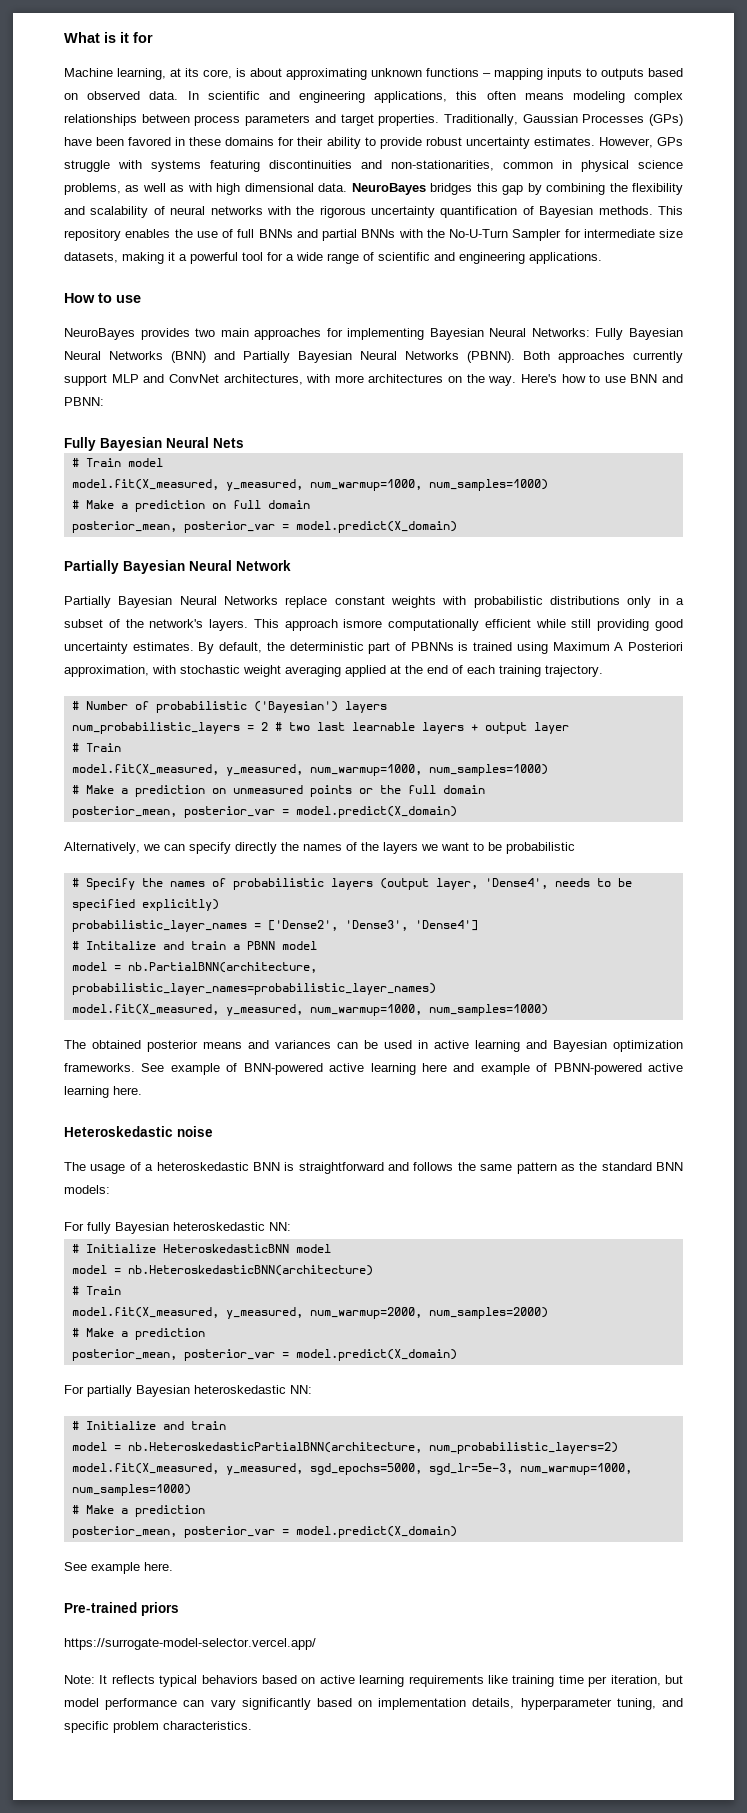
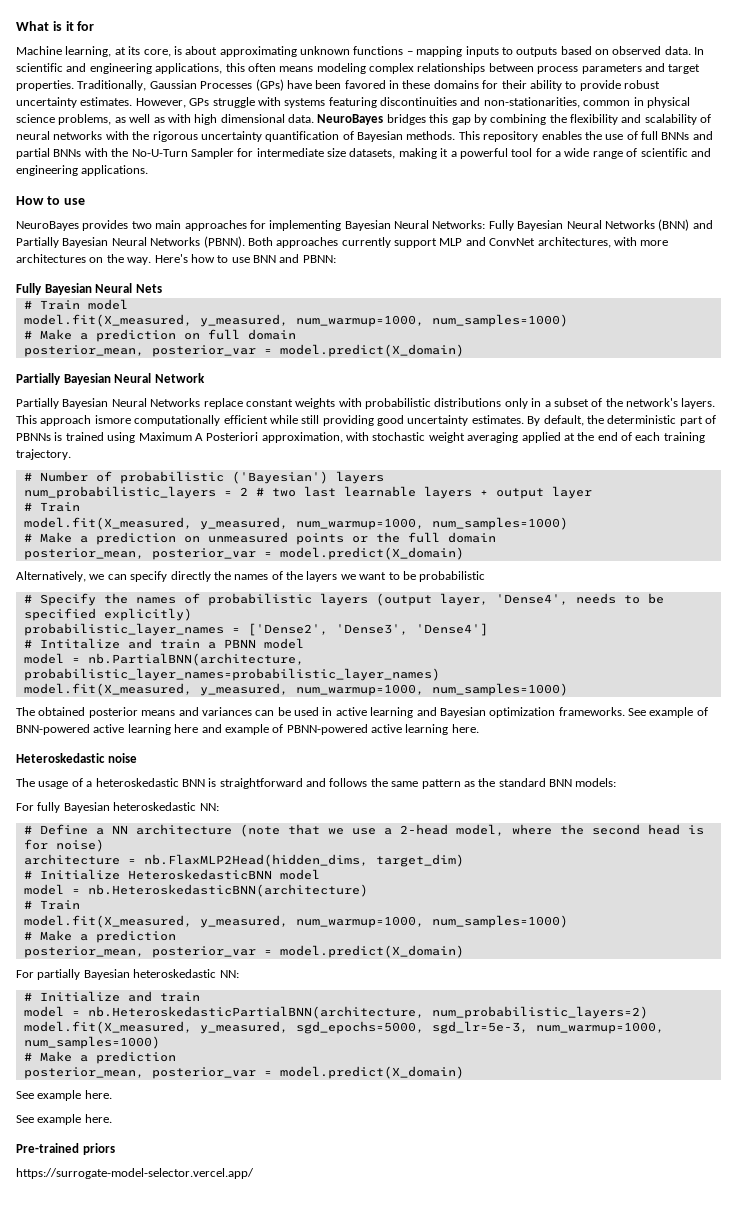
(291, 1226) none -> [23,824,704,837] [23,839,104,852] [23,854,464,867] // # Define a NN architecture (note that we use a 2-head model, where the second head is for noise) // architecture = nb.FlaxMLP2Head(hidden_dims, target_dim)
[309,1307,548,1319] num_warmup=2000, num_samples=2000) -> [295,915,568,928] num_warmup=1000, num_samples=1000)
(173, 1566) none -> [16,1114,112,1125] // See example here.
[64,1675,683,1687] [64,1698,683,1710] [64,1721,252,1733] // Note: It reflects typical behaviors based on active learning requirements like training time per iteration, but model performance can vary significantly based on implementation details, hyperparameter tuning, and specific problem characteristics. -> (254, 1173) none

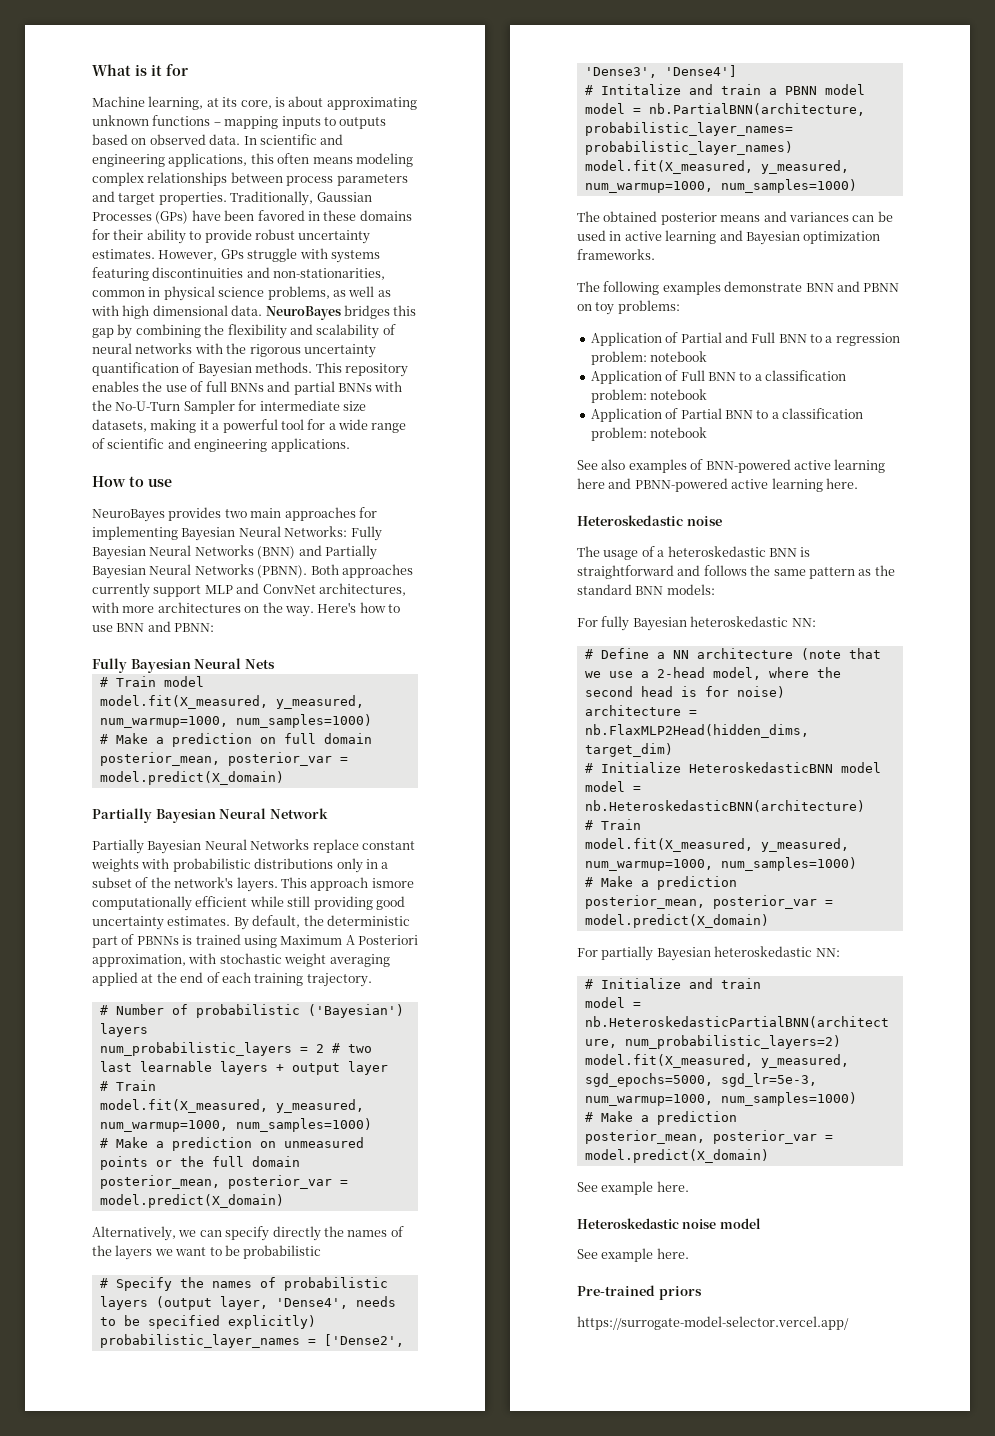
[628,707,694,718] See example -> [577,281,900,295] [577,300,680,315] [590,332,900,346] [590,351,708,365] [590,370,846,384] [590,389,708,403] [590,408,863,422] [590,427,708,441] [577,459,687,473] // The following examples demonstrate BNN and PBNN on toy problems: // Application of Partial and Full BNN to a regression problem: notebook // Application of Full BNN to a classification problem: notebook // Application of Partial BNN to a classification problem: notebook // See also examples
[224,724,284,735] example of -> (632, 483) none
(112, 1094) none -> [577,1218,761,1229] // Heteroskedastic noise model

